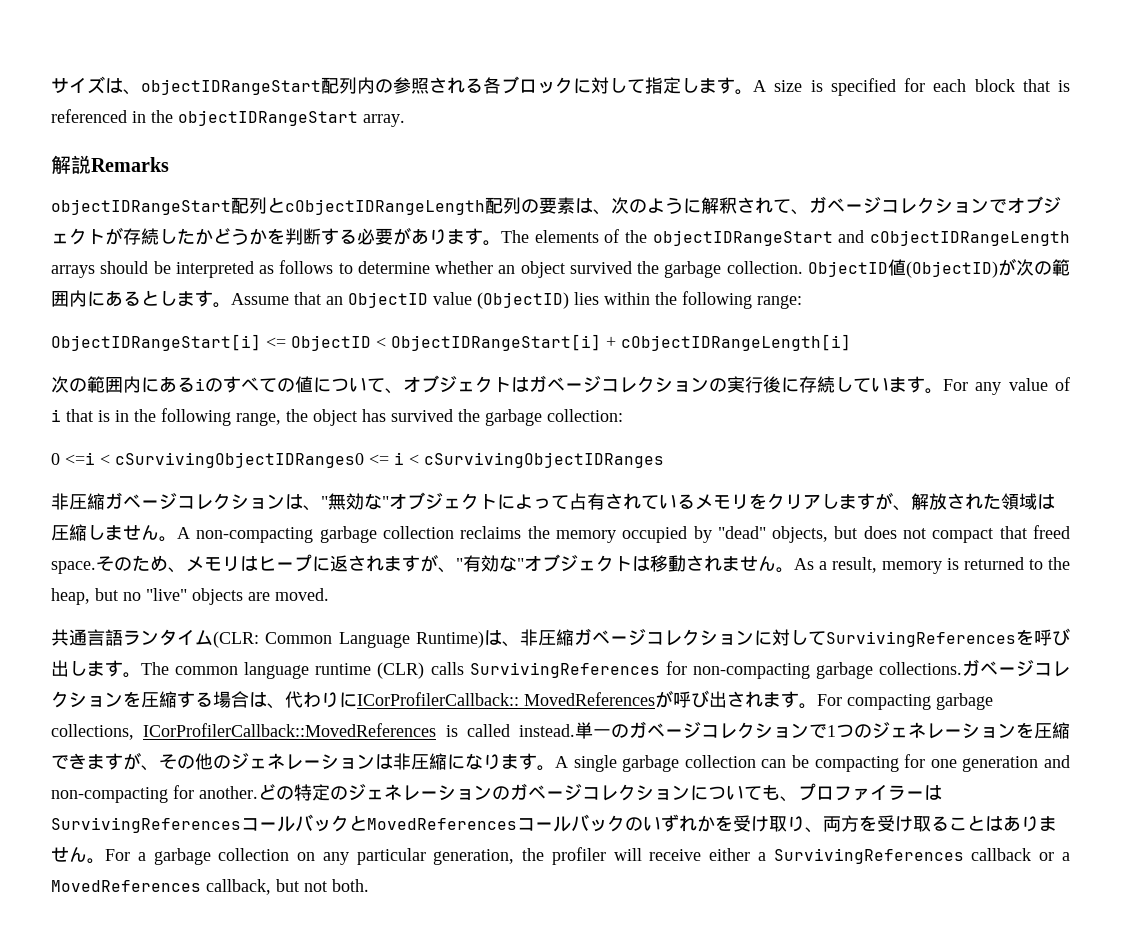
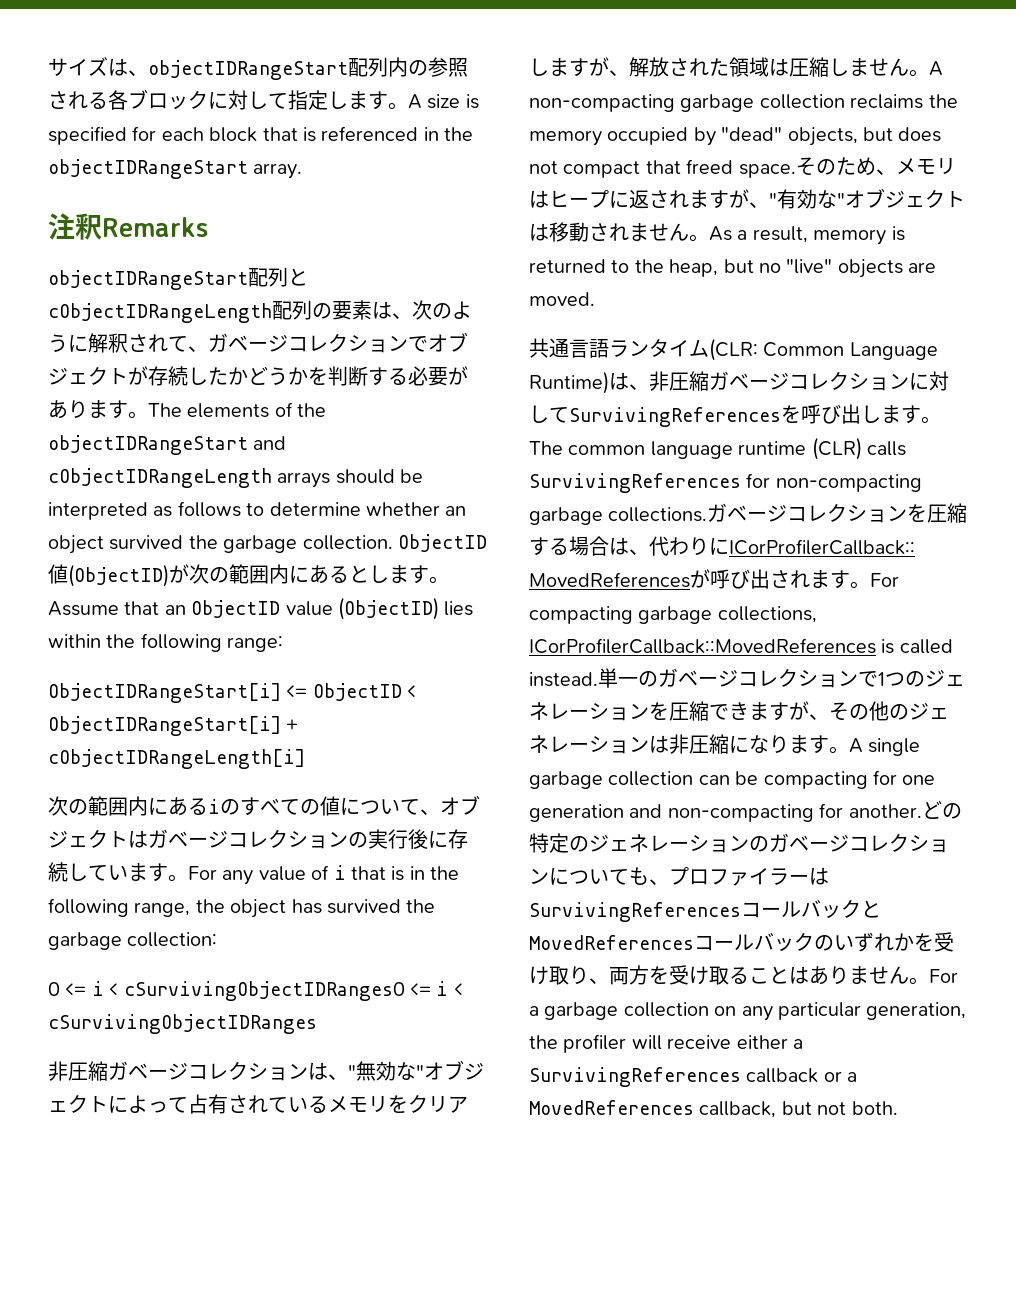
[51,155,91,174] 解説 -> [48,213,102,240] 注釈
[65,452,95,465] <=i -> [65,981,104,996] <= i

